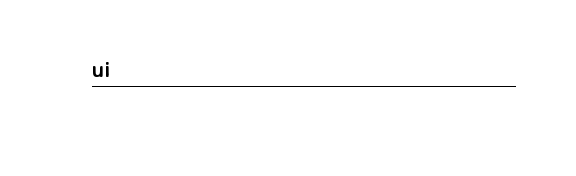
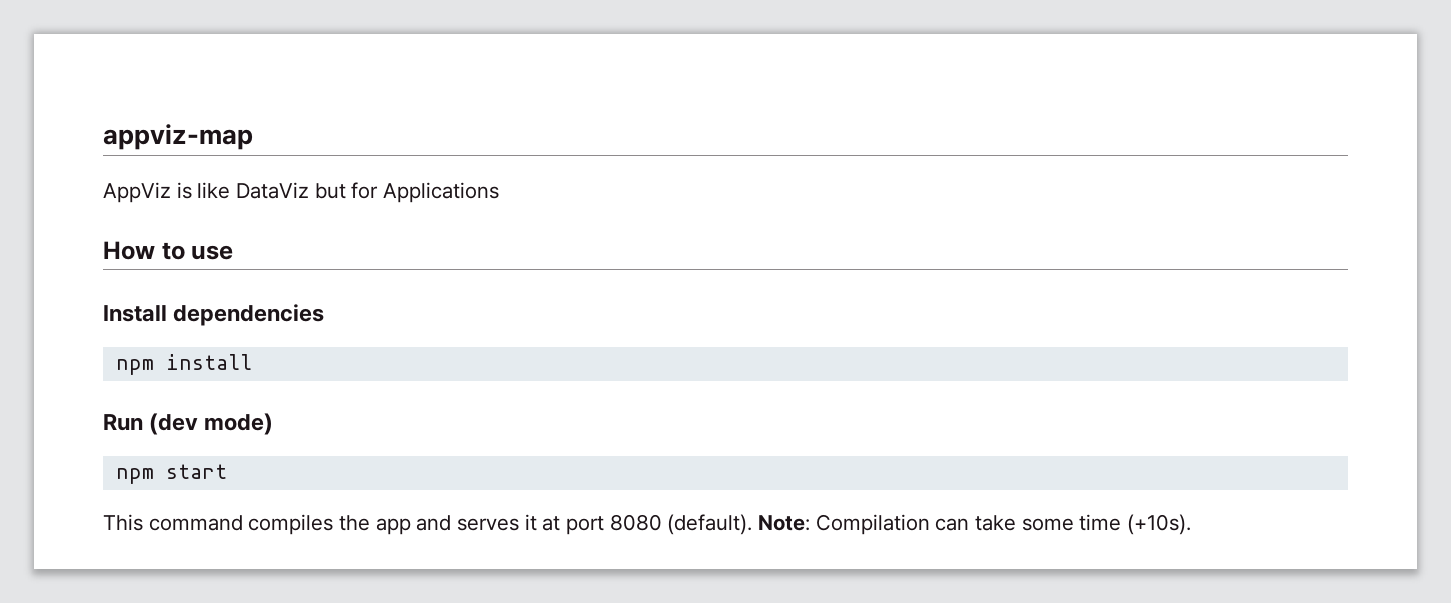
[92,62,110,77] ui -> [103,124,253,150] [103,182,500,203] [103,241,234,260] [103,304,325,326] [115,354,252,375] [103,413,274,435] [115,464,227,484] [103,514,1192,535] appviz-map // AppViz is like DataViz but for Applications // How to use // Install dependencies // npm install // Run (dev mode) // npm start // This command compiles the app and serves it at port 8080 (default). Note: Compilation can take some time (+10s).

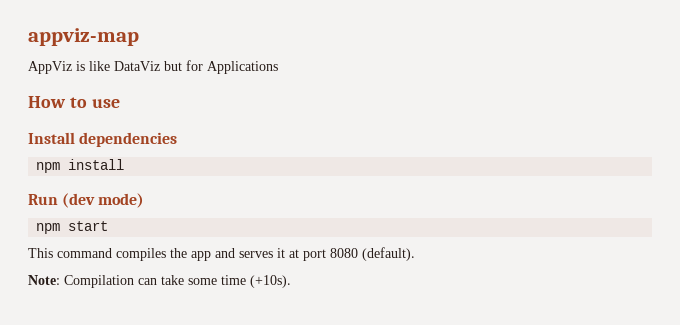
(753, 524) none -> (415, 254) //

